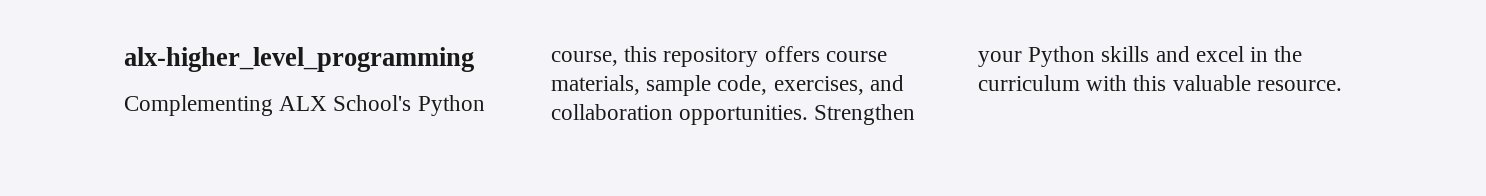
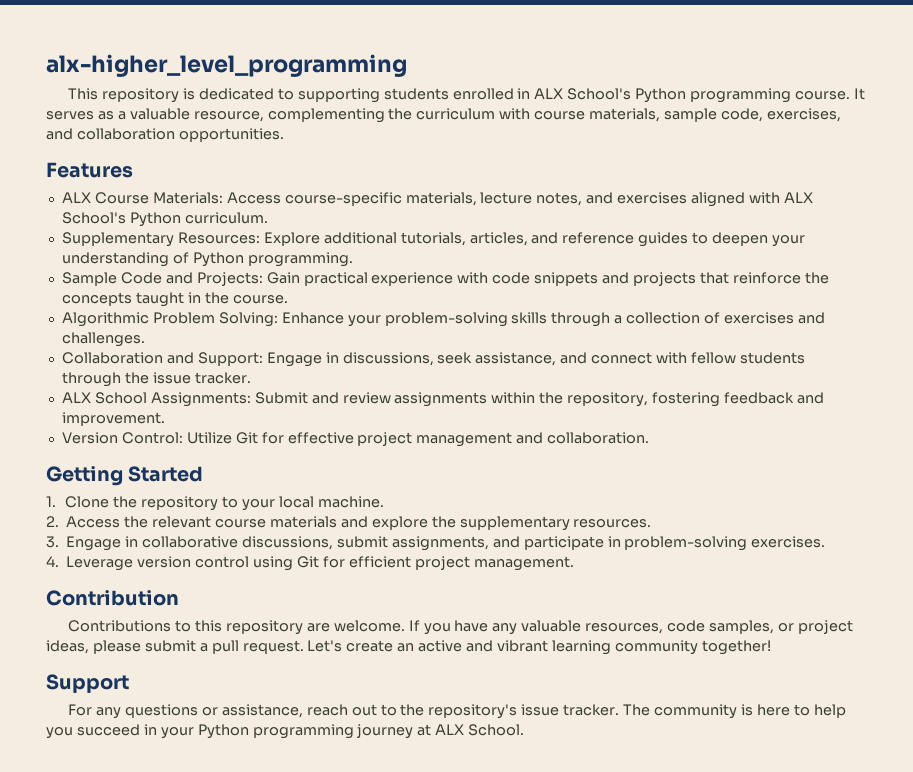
[124,95,485,116] [551,46,820,67] Complementing ALX School's Python course, this repository offers -> [68,88,865,103] [46,108,531,123] This repository is dedicated to supporting students enrolled in ALX School's Python programming course. It serves as a valuable resource, complementing the curriculum with
[814,104,916,125] [978,46,1303,67] [978,75,1342,91] Strengthen your Python skills and excel in the curriculum with this valuable resource. -> [46,162,133,178] [61,192,813,207] [61,212,268,227] [61,232,806,247] [61,252,353,267] [61,272,829,286] [61,292,288,307] [61,312,825,327] [61,332,145,347] [61,352,805,367] [61,372,251,387] [61,392,824,407] [61,412,165,426] [61,432,650,447] [46,466,204,486] [46,496,384,511] [46,516,652,531] [46,536,826,551] [46,556,574,571] [46,590,179,606] [68,620,853,635] [46,640,771,655] [46,674,129,693] [68,704,846,719] [46,724,525,739] // Features // ALX Course Materials: Access course-specific materials, lecture notes, and exercises aligned with ALX School's Python curriculum. // Supplementary Resources: Explore additional tutorials, articles, and reference guides to deepen your understanding of Python programming. // Sample Code and Projects: Gain practical experience with code snippets and projects that reinforce the concepts taught in the course. // Algorithmic Problem Solving: Enhance your problem-solving skills through a collection of exercises and challenges. // Collaboration and Support: Engage in discussions, seek assistance, and connect with fellow students through the issue tracker. // ALX School Assignments: Submit and review assignments within the repository, fostering feedback and improvement. // Version Control: Utilize Git for effective project management and collaboration. // Getting Started // 1. Clone the repository to your local machine. // 2. Access the relevant course materials and explore the supplementary resources. // 3. Engage in collaborative discussions, submit assignments, and participate in problem-solving exercises. // 4. Leverage version control using Git for efficient project management. // Contribution // Contributions to this repository are welcome. If you have any valuable resources, code samples, or project ideas, please submit a pull request. Let's create an active and vibrant learning community together! // Support // For any questions or assistance, reach out to the repository's issue tracker. The community is here to help you succeed in your Python programming journey at ALX School.

